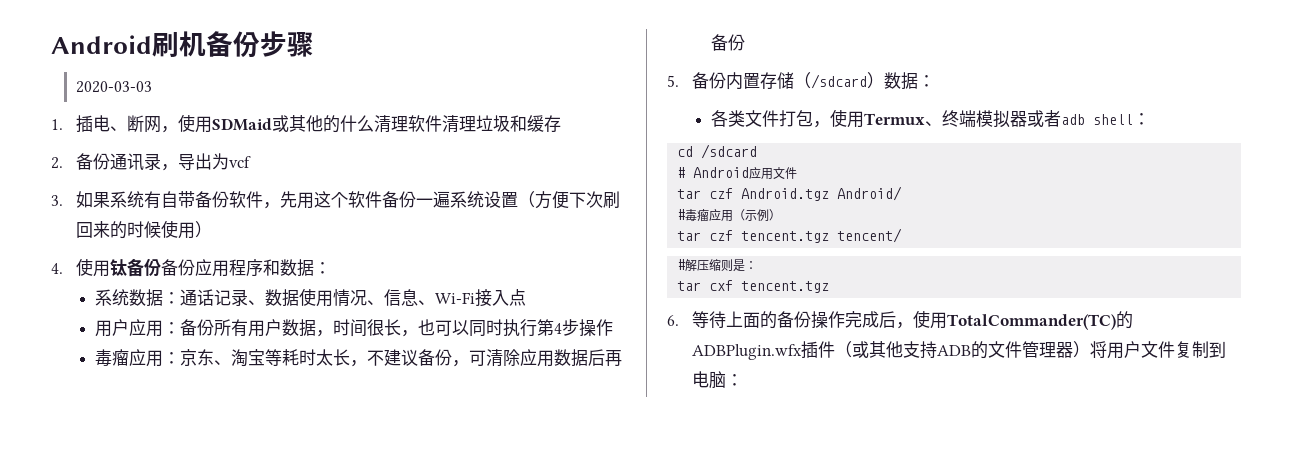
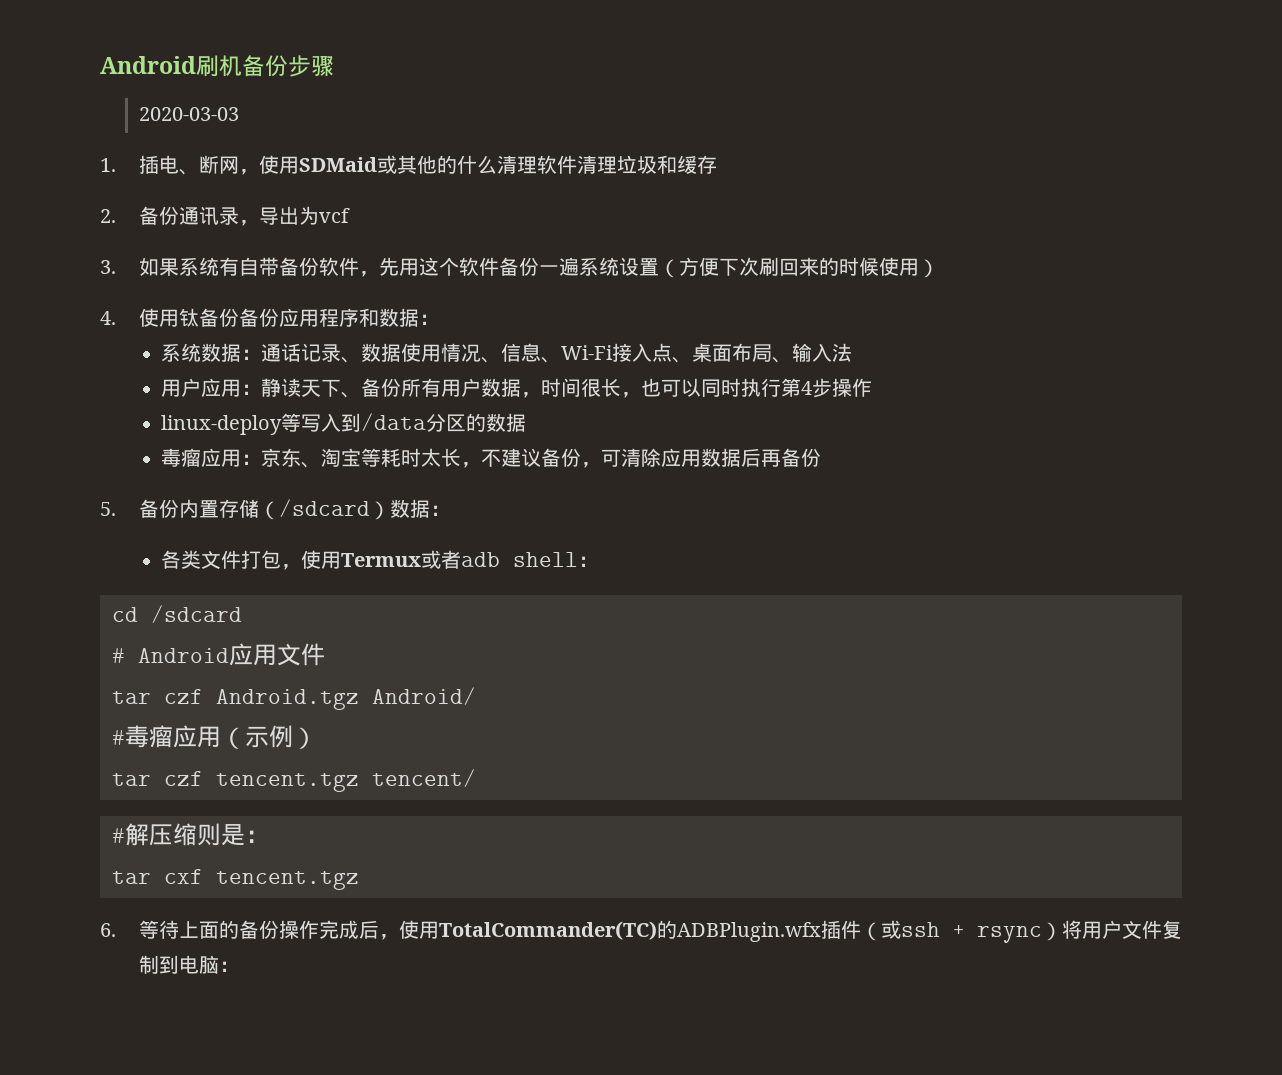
(526, 297) none -> [672,343,853,363] 、桌面布局、输入法
(180, 328) none -> [261,378,362,398] 静读天下、
(613, 327) none -> [161,413,527,435] // linux-deploy等写入到/data分区的数据
[924,110,1027,128] 、终端模拟器 -> (422, 560) none
[869,341,1074,359] 其他支持ADB的文件管理器 -> [901,922,1042,943] ssh + rsync

